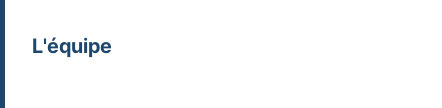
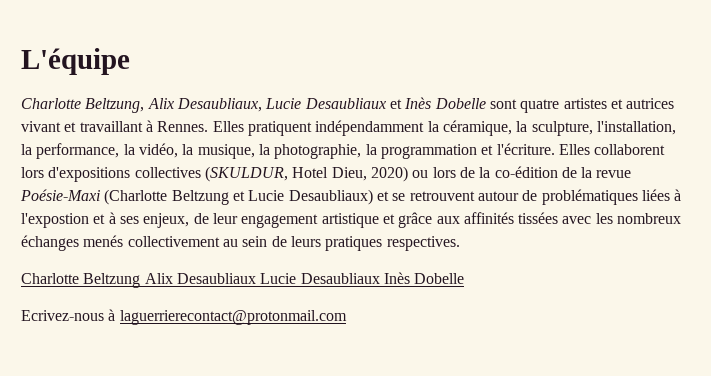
(112, 47) none -> [21,97,675,113] [21,120,676,136] [21,143,666,159] [21,166,632,182] [20,189,682,205] [21,212,682,228] [21,235,460,251] [21,272,465,288] [21,309,347,325] // Charlotte Beltzung, Alix Desaubliaux, Lucie Desaubliaux et Inès Dobelle sont quatre artistes et autrices vivant et travaillant à Rennes. Elles pratiquent indépendamment la céramique, la sculpture, l'installation, la performance, la vidéo, la musique, la photographie, la programmation et l'écriture. Elles collaborent lors d'expositions collectives (SKULDUR, Hotel Dieu, 2020) ou lors de la co-édition de la revue Poésie-Maxi (Charlotte Beltzung et Lucie Desaubliaux) et se retrouvent autour de problématiques liées à l'expostion et à ses enjeux, de leur engagement artistique et grâce aux affinités tissées avec les nombreux échanges menés collectivement au sein de leurs pratiques respectives. // Charlotte Beltzung Alix Desaubliaux Lucie Desaubliaux Inès Dobelle // Ecrivez-nous à laguerrierecontact@protonmail.com

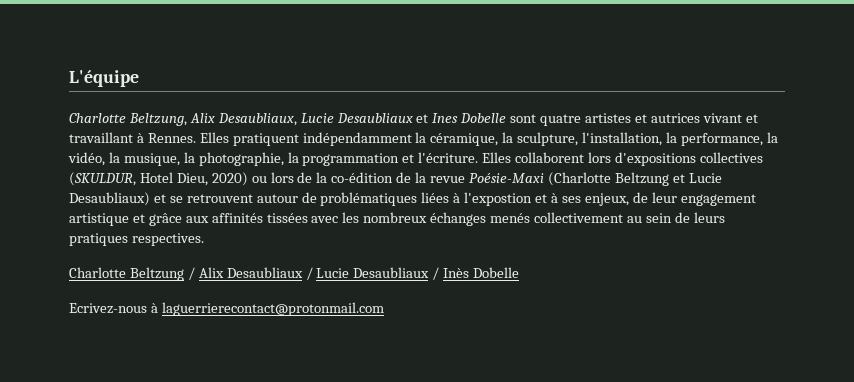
[404,97,432,109] Inès -> [432,113,459,123] Ines
(141, 280) none -> [187,267,195,280] /
[260,273,380,284] Lucie Desaubliaux -> [305,267,440,280] / Lucie Desaubliaux /

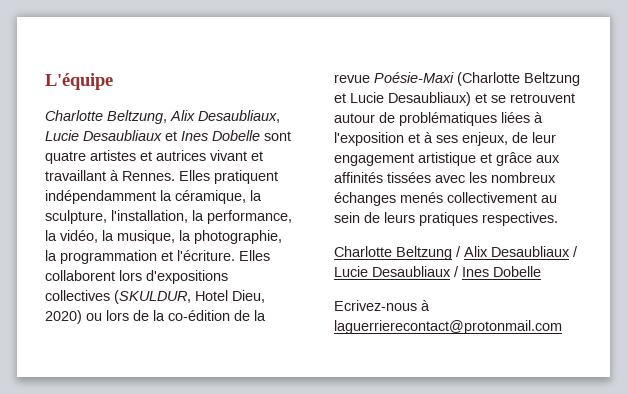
[464,192,533,206] l'expostion -> [334,132,404,146] l'exposition
[443,268,470,278] Inès -> [462,267,489,277] Ines

